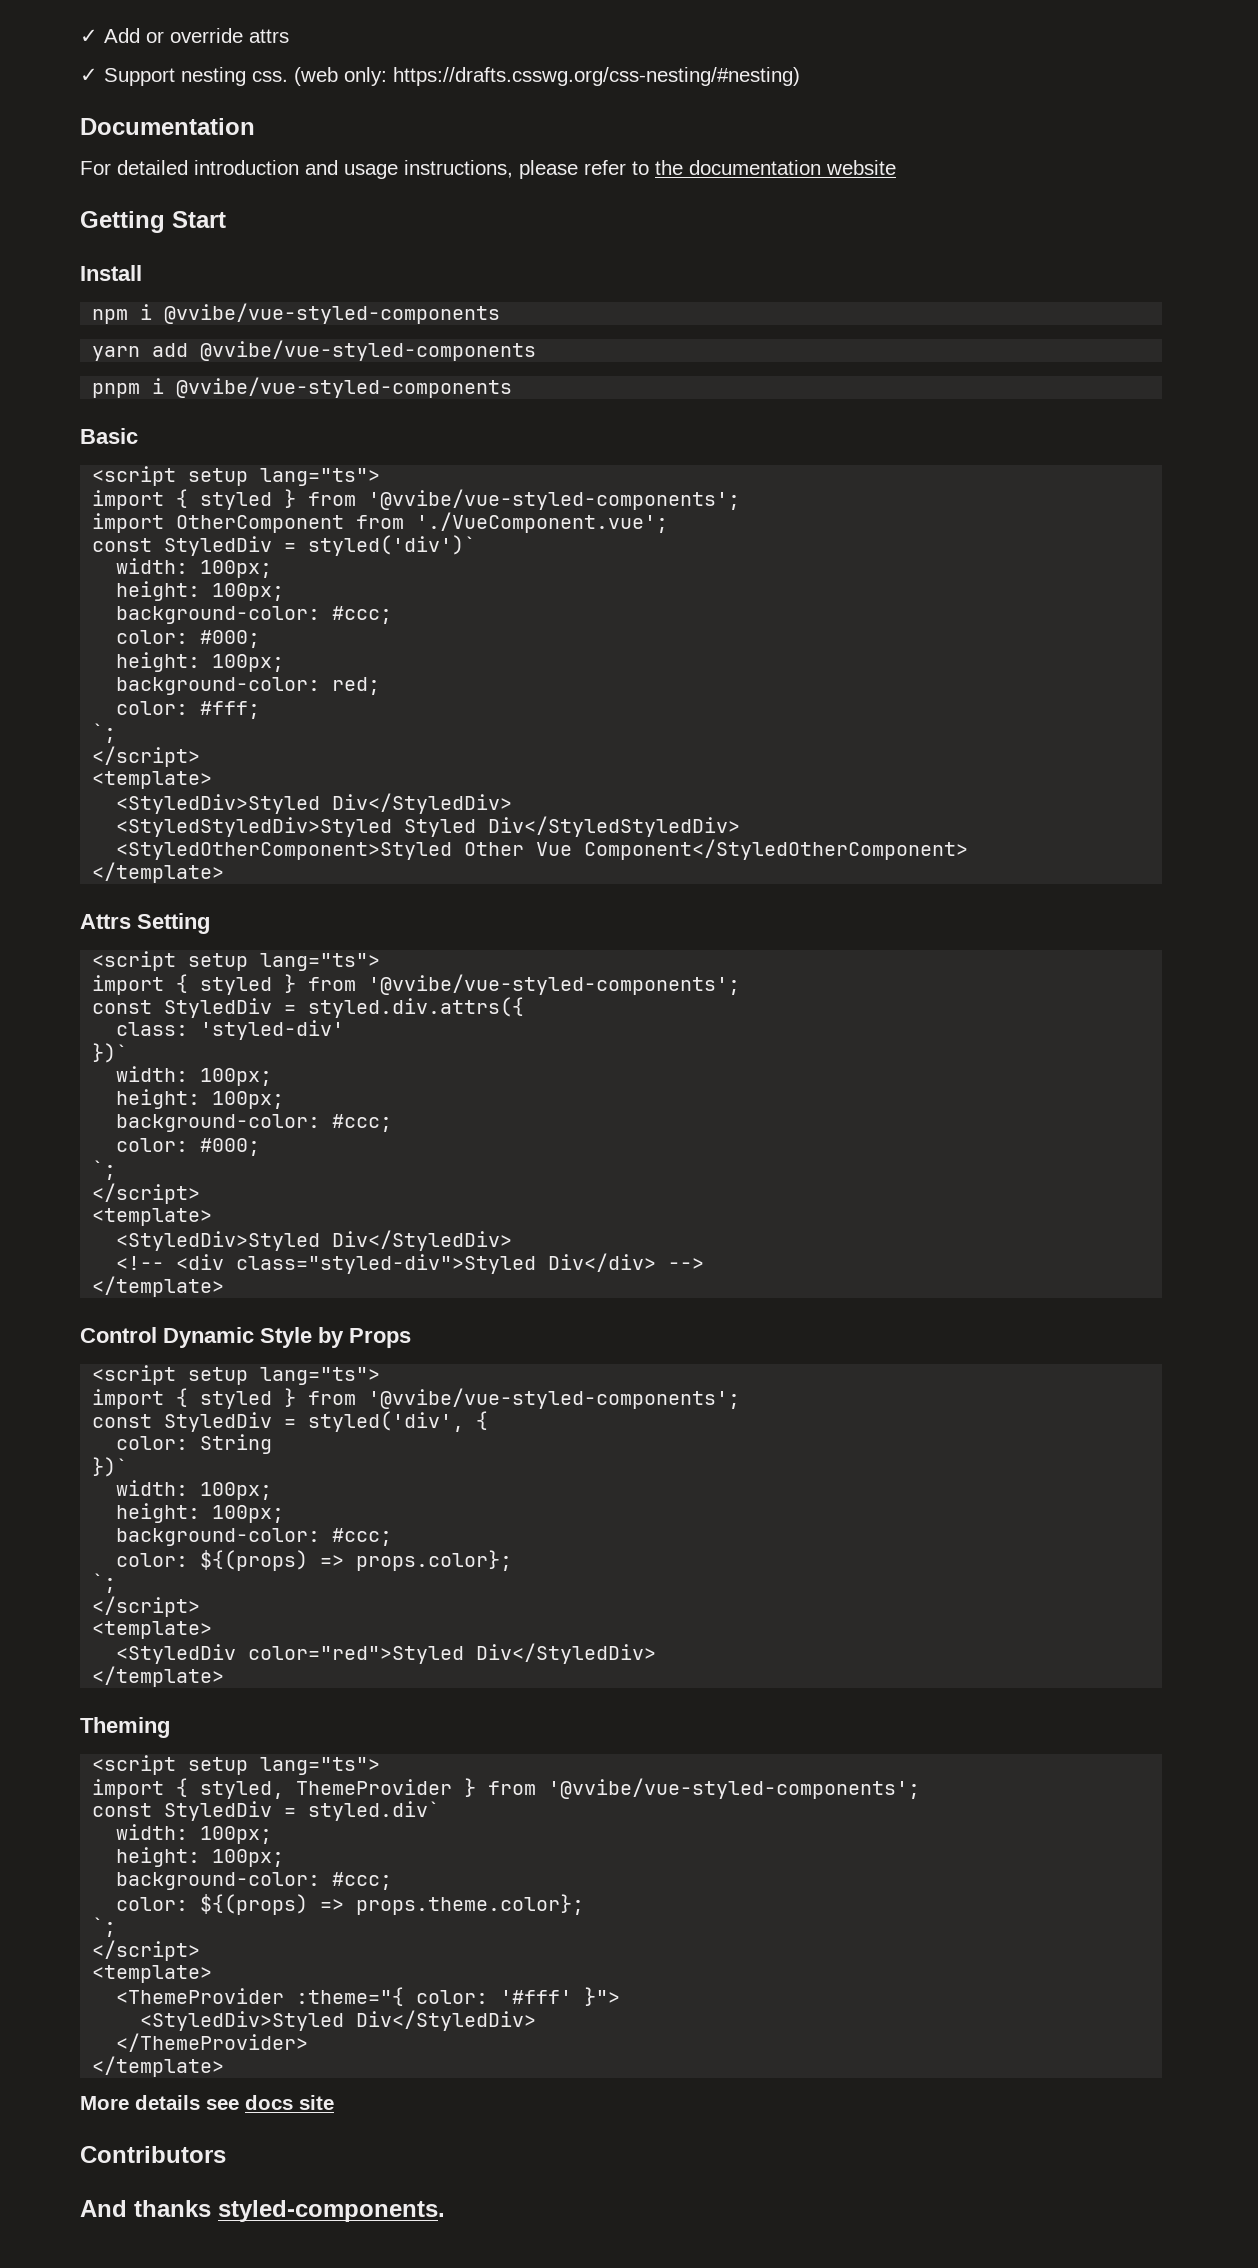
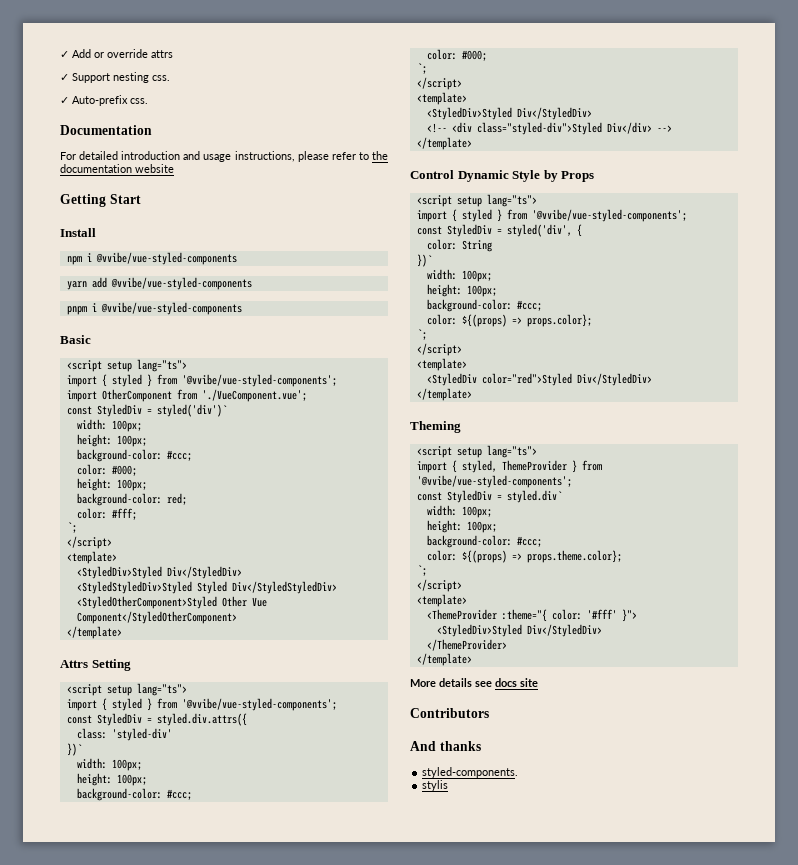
[294,67,800,86] (web only: https://drafts.csswg.org/css-nesting/#nesting) -> [60,95,148,106] // ✓ Auto-prefix css.
(211, 2208) none -> (481, 746) //
(445, 2211) none -> [422,780,449,791] // stylis

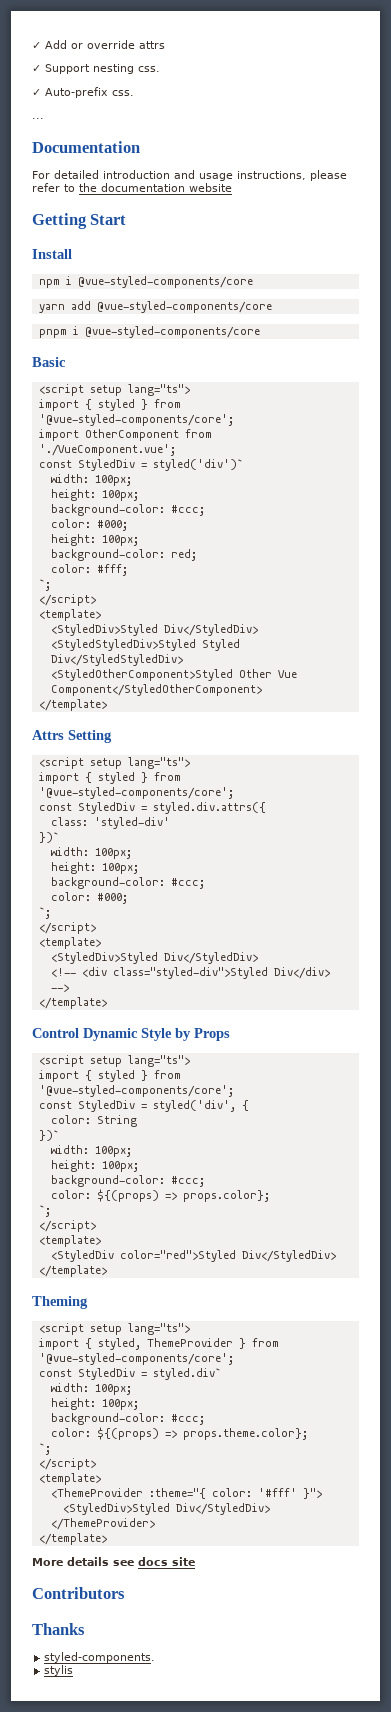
(148, 101) none -> [32,118,44,119] // ...
[95,252,237,265] @vvibe/vue-styled-components -> [77,276,253,288] @vue-styled-components/core
[110,277,252,290] @vvibe/vue-styled-components -> [96,301,272,313] @vue-styled-components/core
[100,302,242,315] @vvibe/vue-styled-components -> [84,326,260,338] @vue-styled-components/core
[181,374,337,387] '@vvibe/vue-styled-components'; -> [38,414,234,426] '@vue-styled-components/core';
[181,698,337,711] '@vvibe/vue-styled-components'; -> [38,787,234,799] '@vue-styled-components/core';
[531,209,687,222] '@vvibe/vue-styled-components'; -> [38,1085,234,1097] '@vue-styled-components/core';
[416,475,572,488] '@vvibe/vue-styled-components'; -> [38,1353,234,1365] '@vue-styled-components/core';
[410,741,481,751] And thanks -> [32,1623,85,1635] Thanks

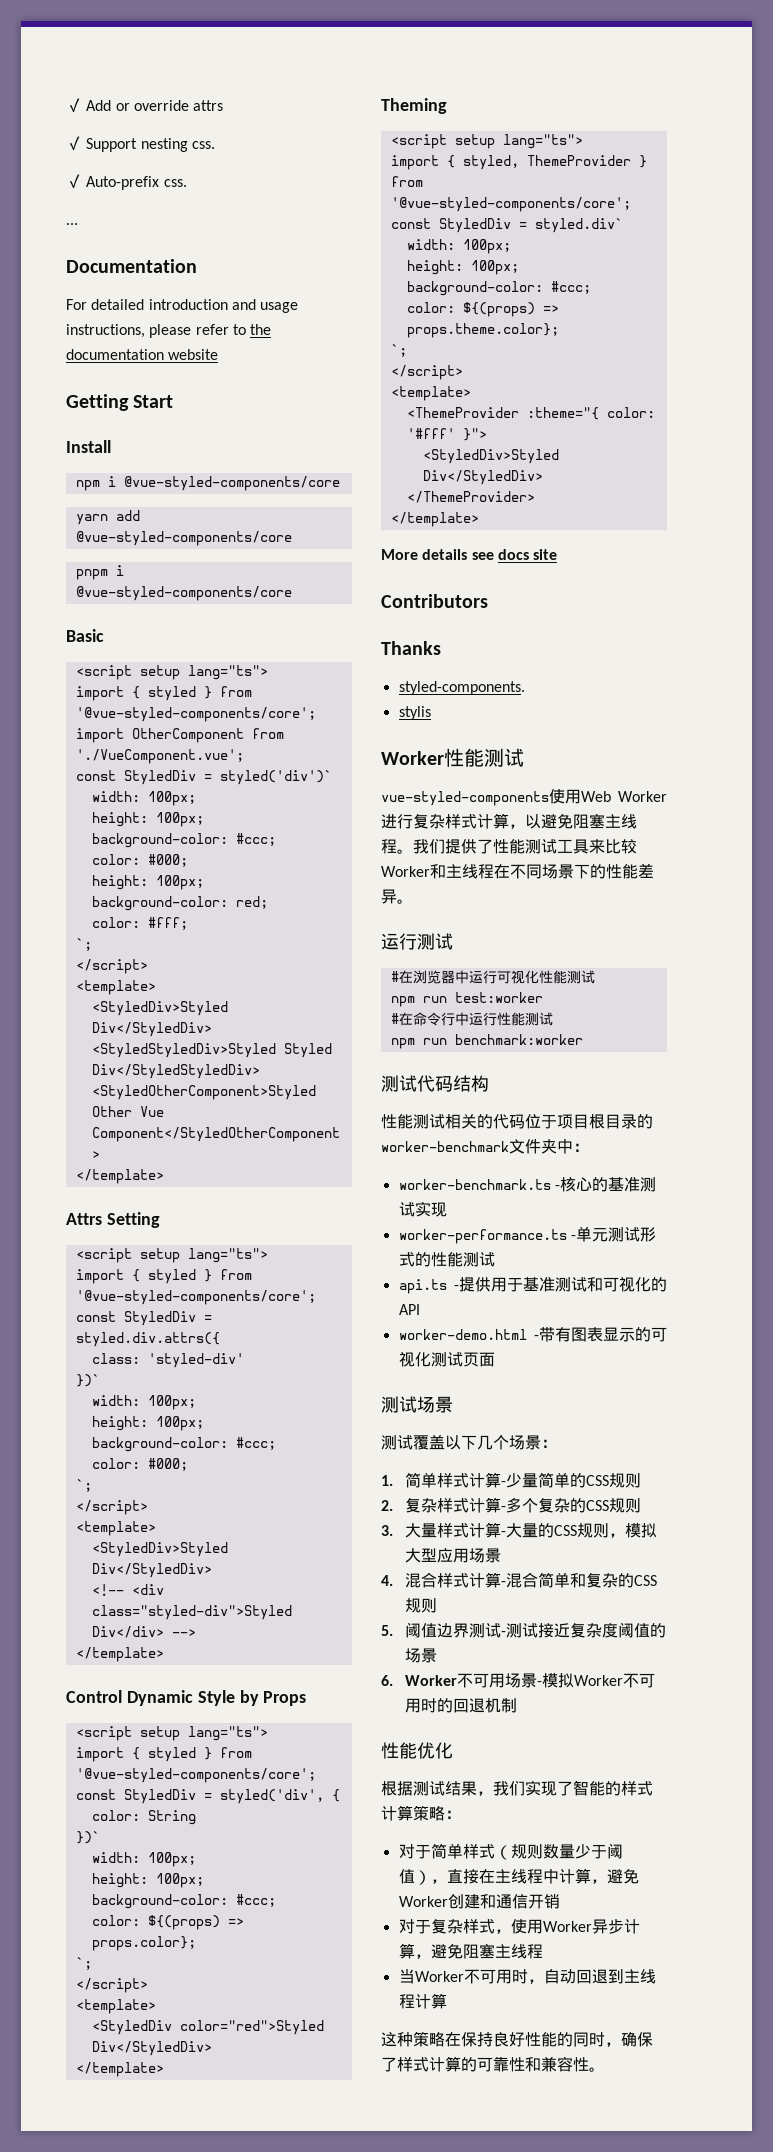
(74, 1670) none -> [381,748,524,767] [381,789,667,806] [381,813,637,829] [381,839,637,854] [381,863,654,879] [381,889,413,904] [381,933,453,950] [390,970,595,984] [390,992,543,1007] [390,1012,553,1026] [390,1034,583,1049] [381,1075,489,1092] [381,1114,653,1129] [381,1139,589,1154] [398,1177,656,1192] [398,1201,447,1217] [398,1226,656,1244] [398,1252,495,1267] [398,1276,667,1294] [398,1304,420,1315] [398,1327,667,1342] [398,1351,495,1367] [381,1396,453,1413] [381,1435,557,1450] [381,1472,641,1488] [381,1497,641,1513] [381,1522,657,1538] [404,1548,501,1563] [381,1572,657,1588] [404,1598,437,1613] [381,1622,666,1638] [404,1648,437,1663] [381,1673,655,1688] [404,1698,517,1713] [381,1742,453,1759] [381,1780,653,1796] [381,1805,461,1821] [398,1843,623,1860] [398,1868,639,1885] [398,1894,560,1909] [398,1919,640,1934] [398,1943,543,1959] [398,1969,656,1984] [398,1993,447,2009] [381,2031,653,2047] [381,2056,605,2072] // Worker性能测试 // vue-styled-components使用Web Worker进行复杂样式计算，以避免阻塞主线程。我们提供了性能测试工具来比较Worker和主线程在不同场景下的性能差异。 // 运行测试 // #在浏览器中运行可视化性能测试 // npm run test:worker // #在命令行中运行性能测试 // npm run benchmark:worker // 测试代码结构 // 性能测试相关的代码位于项目根目录的worker-benchmark文件夹中： // worker-benchmark.ts -核心的基准测试实现 // worker-performance.ts -单元测试形式的性能测试 // api.ts -提供用于基准测试和可视化的API // worker-demo.html -带有图表显示的可视化测试页面 // 测试场景 // 测试覆盖以下几个场景： // 1.简单样式计算-少量简单的CSS规则 // 2.复杂样式计算-多个复杂的CSS规则 // 3.大量样式计算-大量的CSS规则，模拟大型应用场景 // 4.混合样式计算-混合简单和复杂的CSS规则 // 5.阈值边界测试-测试接近复杂度阈值的场景 // 6. Worker不可用场景-模拟Worker不可用时的回退机制 // 性能优化 // 根据测试结果，我们实现了智能的样式计算策略： // 对于简单样式（规则数量少于阈值），直接在主线程中计算，避免Worker创建和通信开销 // 对于复杂样式，使用Worker异步计算，避免阻塞主线程 // 当Worker不可用时，自动回退到主线程计算 // 这种策略在保持良好性能的同时，确保了样式计算的可靠性和兼容性。

